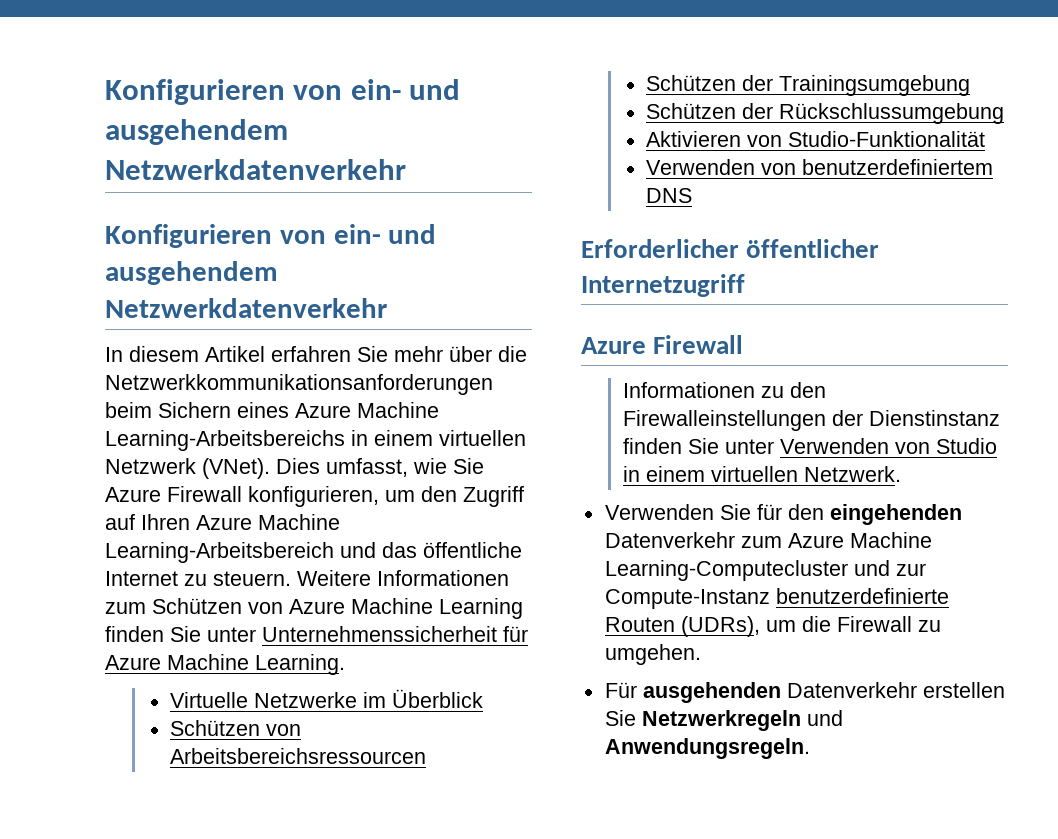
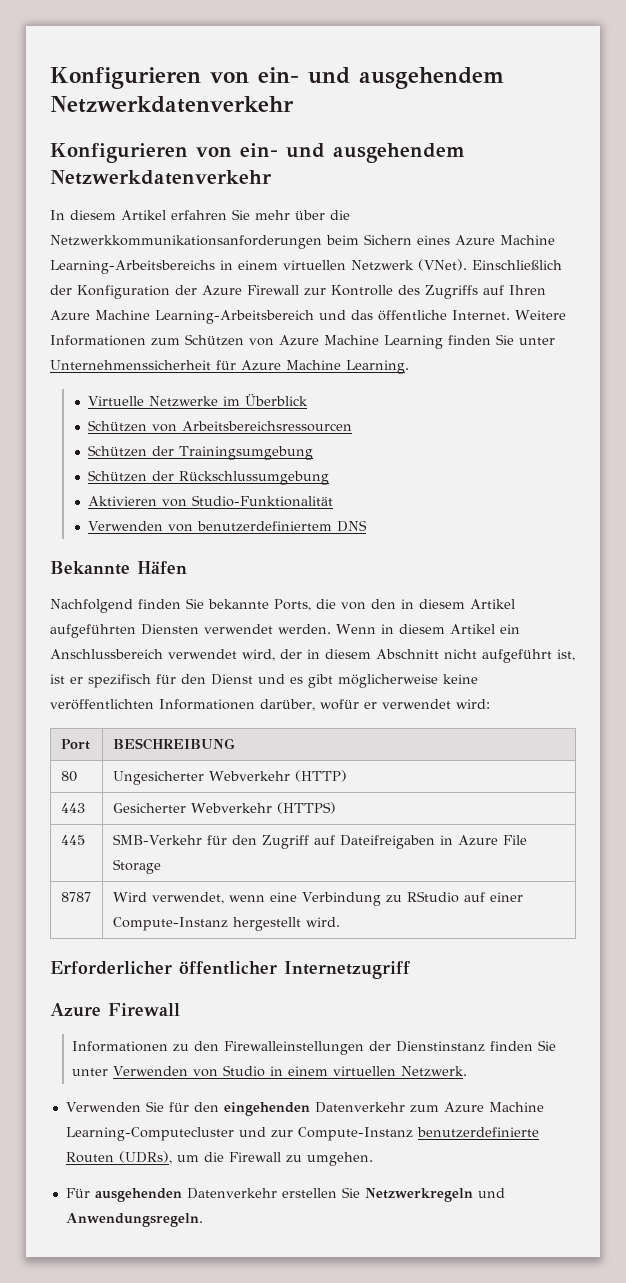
[276,458,484,477] [105,486,524,507] Dies umfasst, wie Sie Azure Firewall konfigurieren, um den Zugriff -> [472,260,562,270] [50,285,478,299] Einschließlich der Konfiguration der Azure Firewall zur Kontrolle des Zugriffs
[105,571,291,586] Internet zu steuern. -> [452,310,510,320] Internet.
(693, 195) none -> [50,561,187,575] [50,598,515,613] [50,624,520,638] [50,649,575,663] [50,674,478,688] [50,699,490,711] [60,739,90,750] [112,738,235,750] [60,771,77,782] [112,770,347,785] [60,803,85,813] [112,802,336,814] [60,835,85,845] [112,834,527,849] [112,859,161,874] [60,892,91,902] [112,891,523,906] [112,917,340,931] // Bekannte Häfen // Nachfolgend finden Sie bekannte Ports, die von den in diesem Artikel aufgeführten Diensten verwendet werden. Wenn in diesem Artikel ein Anschlussbereich verwendet wird, der in diesem Abschnitt nicht aufgeführt ist, ist er spezifisch für den Dienst und es gibt möglicherweise keine veröffentlichten Informationen darüber, wofür er verwendet wird: // Port | BESCHREIBUNG // 80 | Ungesicherter Webverkehr (HTTP) // 443 | Gesicherter Webverkehr (HTTPS) // 445 | SMB-Verkehr für den Zugriff auf Dateifreigaben in Azure File Storage // 8787 | Wird verwendet, wenn eine Verbindung zu RStudio auf einer Compute-Instanz hergestellt wird.

